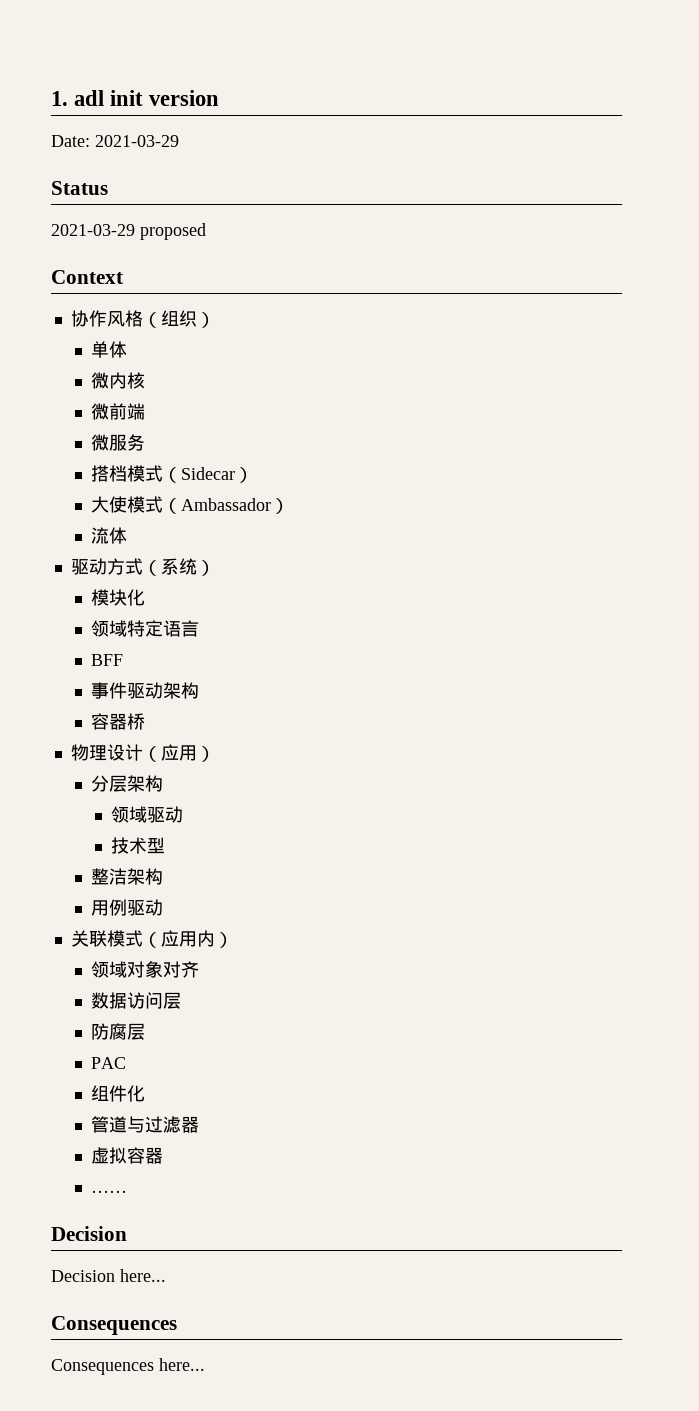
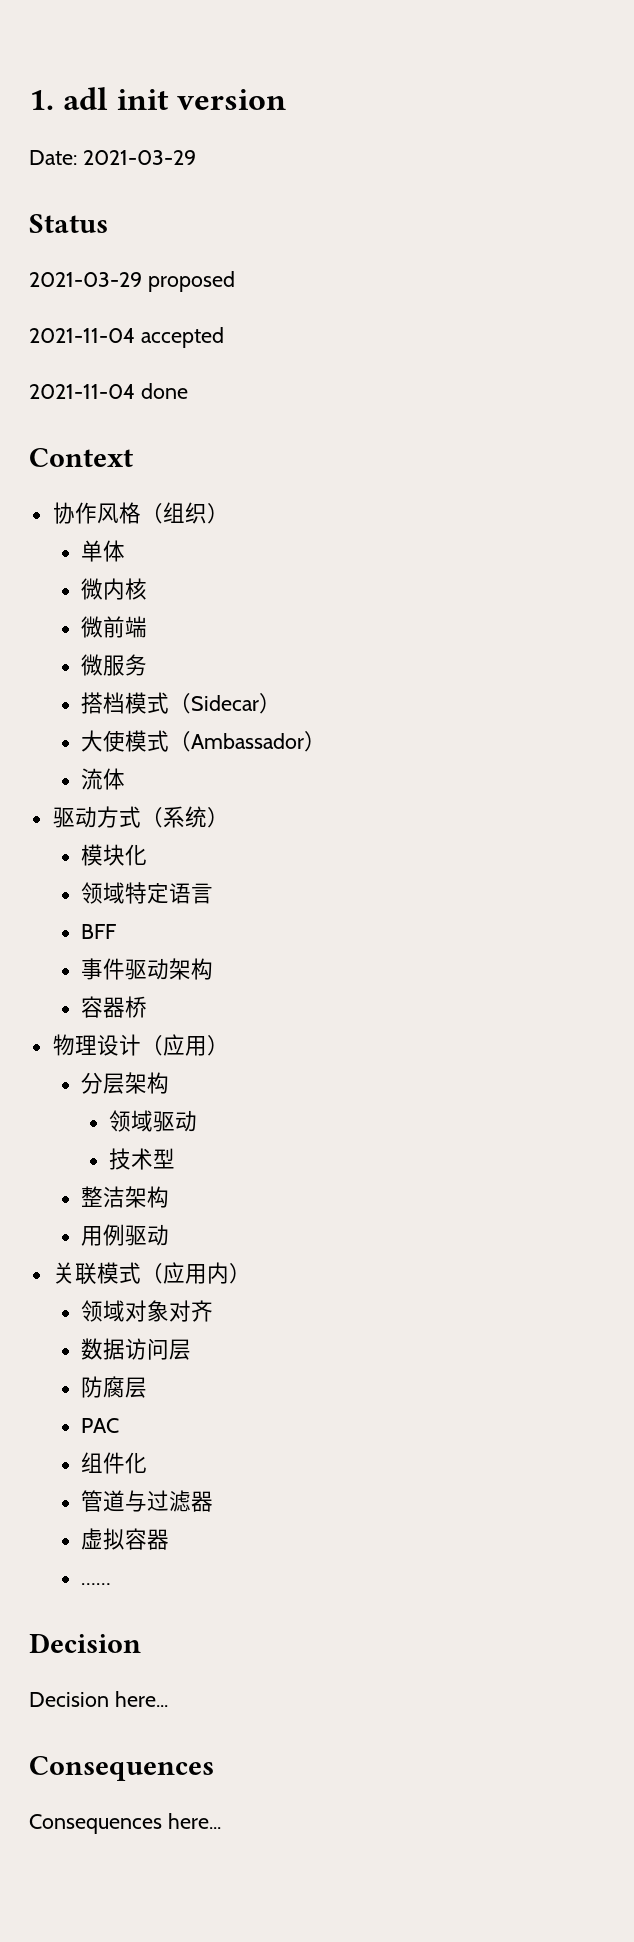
(206, 231) none -> [29,327,224,348] [29,383,188,399] // 2021-11-04 accepted // 2021-11-04 done

